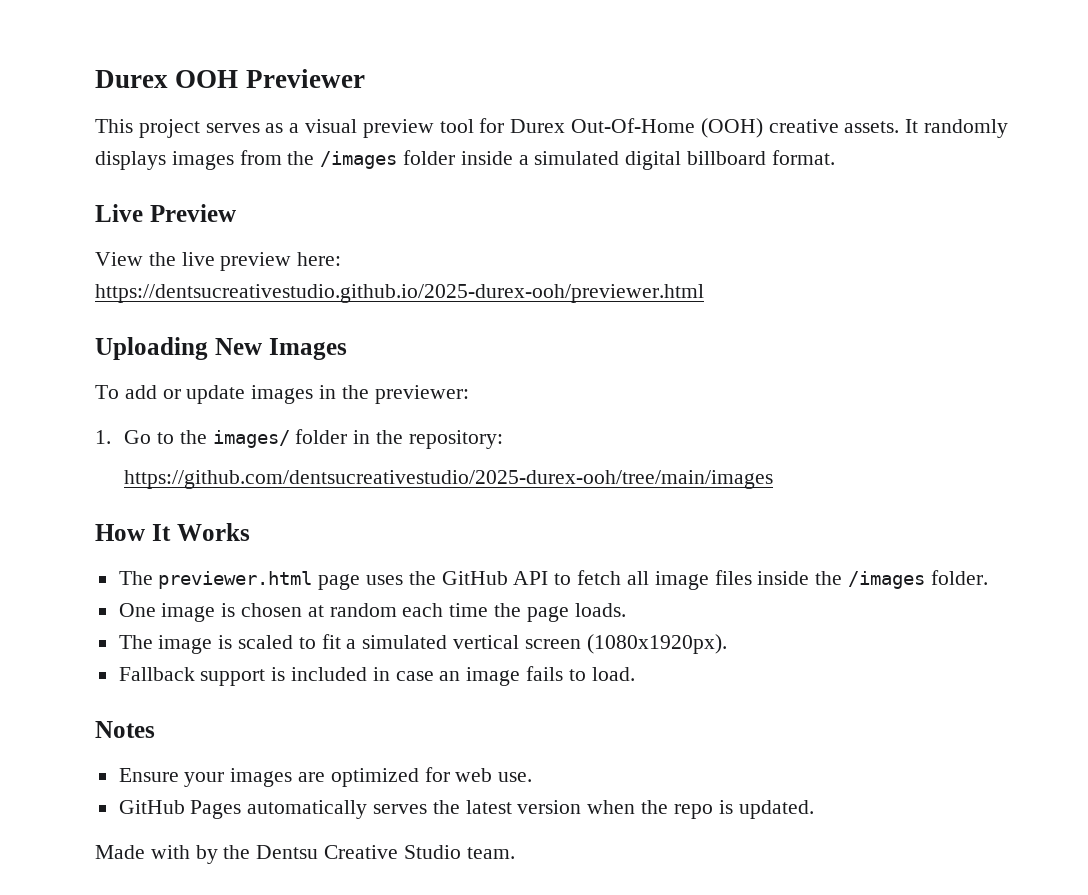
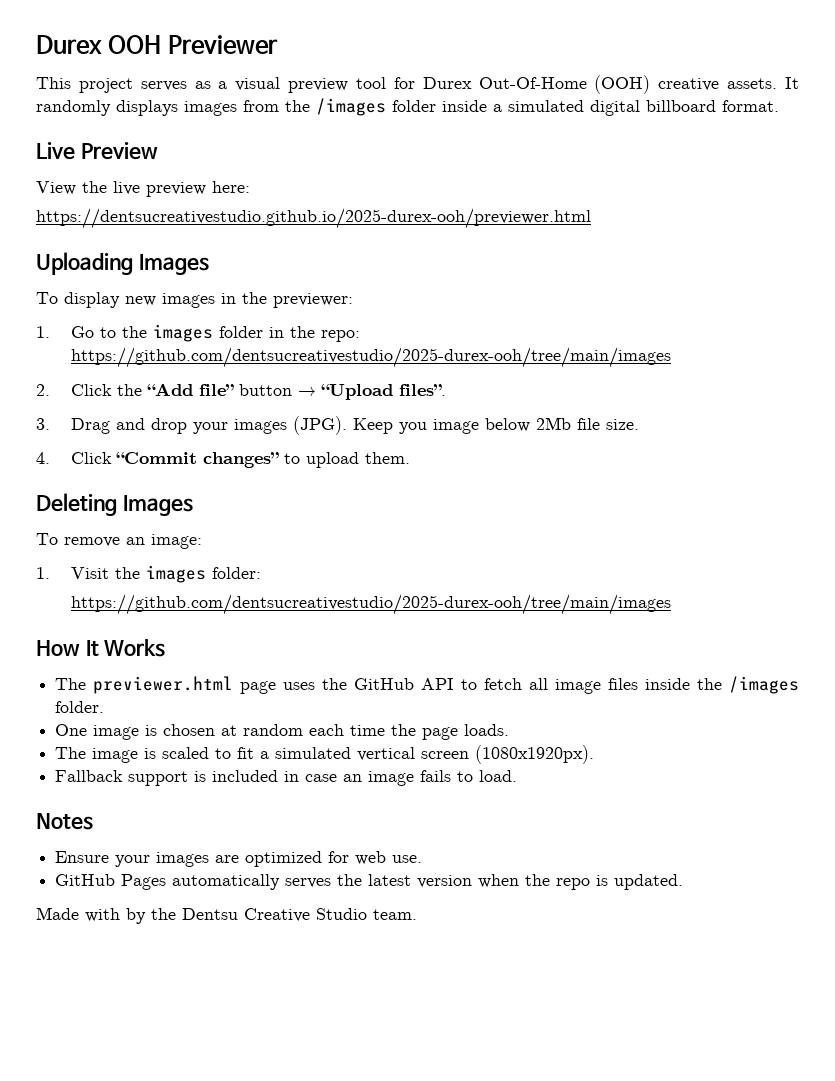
[214,338,347,360] [95,385,246,404] New Images // To add or update -> [138,254,209,275] [36,292,156,308] Images // To display new
[212,430,290,448] images/ -> [152,324,213,342] images
[408,430,503,449] repository: -> [320,330,360,342] [70,347,671,368] [36,383,446,400] [36,416,639,435] [36,452,410,468] [36,493,193,516] [36,533,202,549] [36,565,261,583] repo: https://github.com/dentsucreativestudio/2025-durex-ooh/tree/main/images // 2. Click the “Add file” button → “Upload files”. // 3. Drag and drop your images (JPG). Keep you image below 2Mb file size. // 4. Click “Commit changes” to upload them. // Deleting Images // To remove an image: // 1. Visit the images folder:

